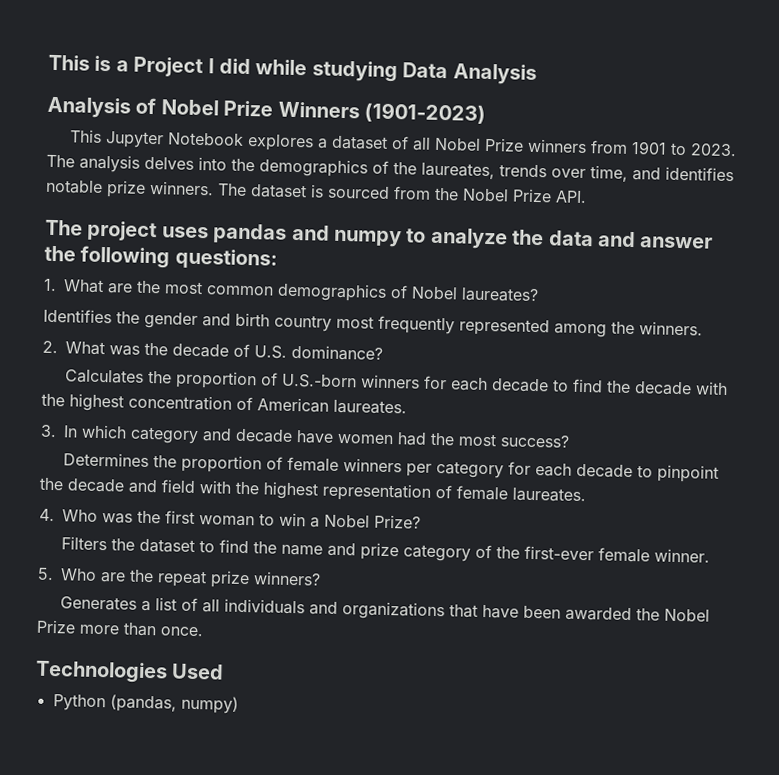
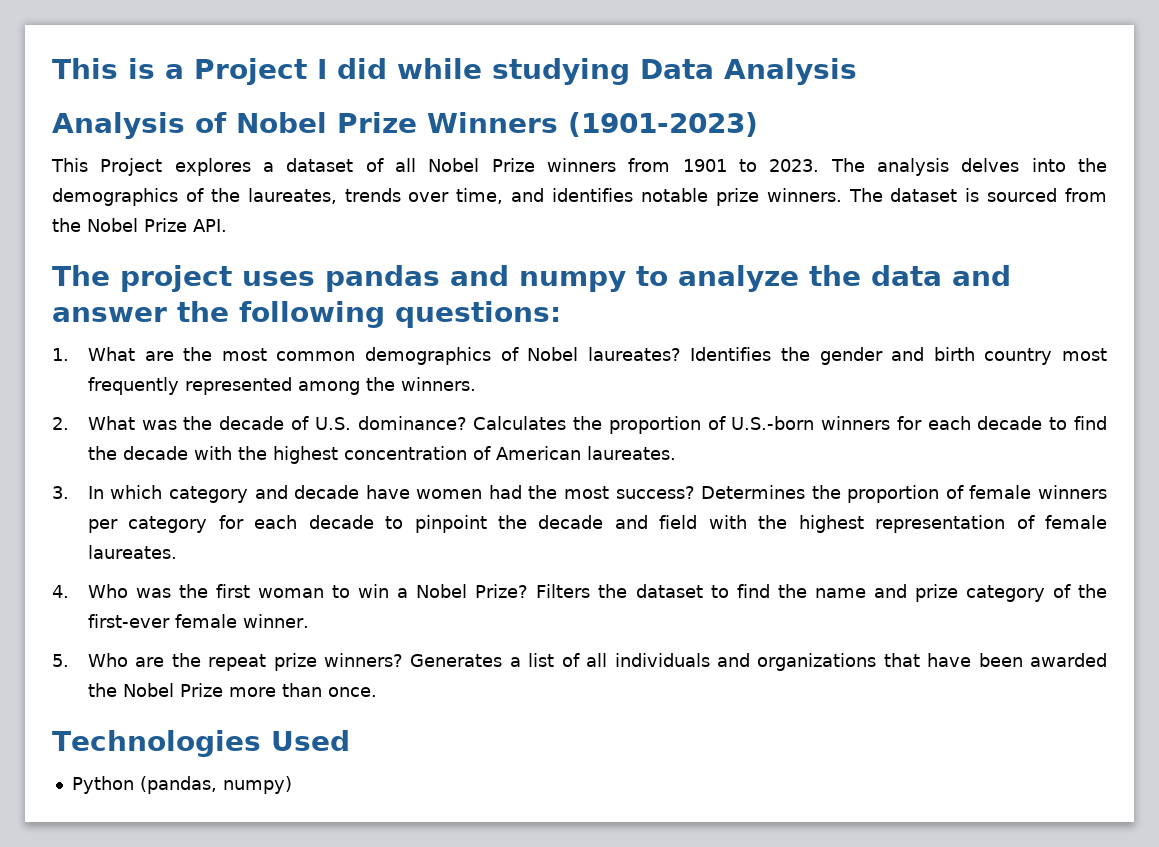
[104,131,244,149] Jupyter Notebook -> [100,158,163,176] Project
(539, 295) // -> (681, 354) none
(383, 352) // -> (467, 423) none
(570, 441) // -> (695, 492) none
(421, 521) // -> (529, 591) none
(321, 578) // -> (404, 660) none

